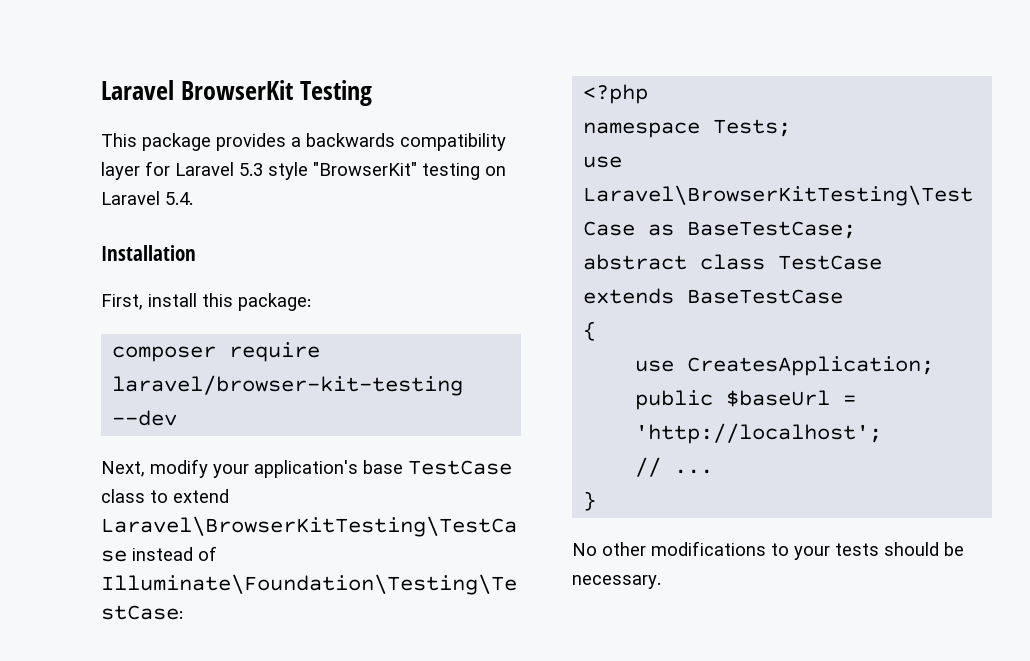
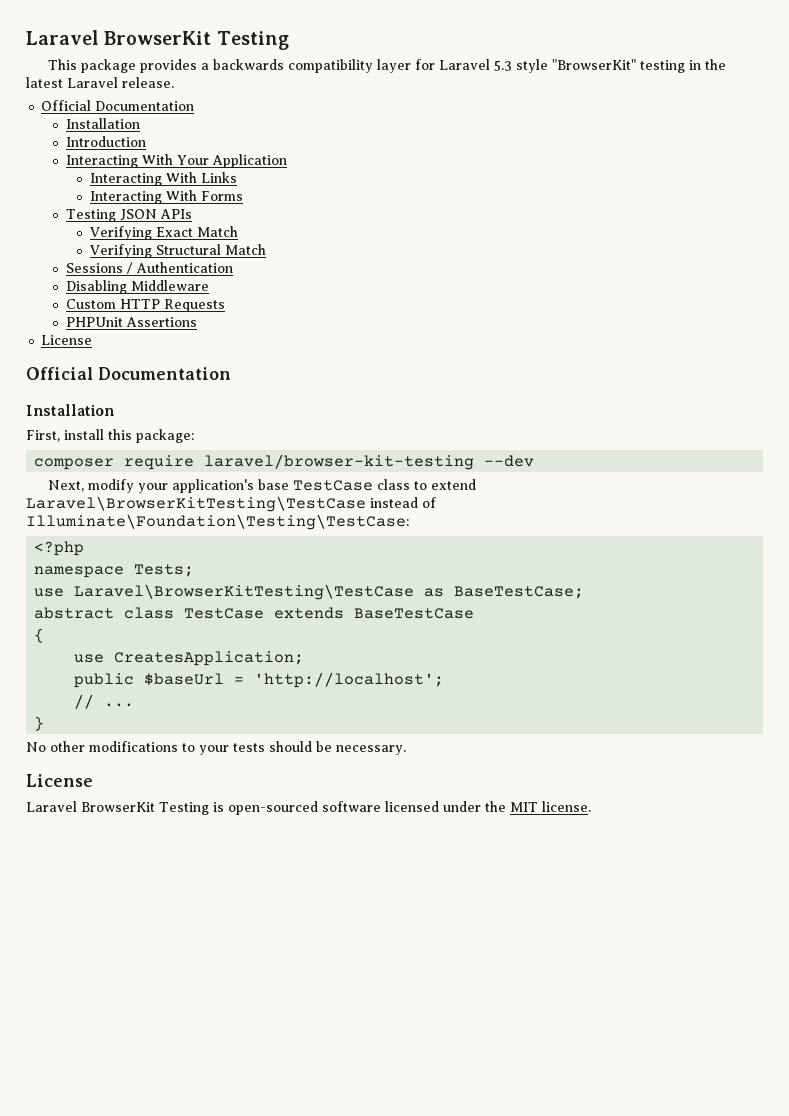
[485,166,506,176] [101,191,193,205] on Laravel 5.4. -> [688,59,726,70] [26,77,174,88] [41,100,195,111] [65,118,140,129] [65,136,146,147] [65,154,287,168] [89,172,237,186] [89,190,243,204] [65,209,192,222] [89,226,238,240] [89,244,266,258] [65,262,233,274] [65,280,209,294] [65,299,225,312] [65,317,197,327] [41,335,93,345] [26,367,231,380] in the latest Laravel release. // Official Documentation // Installation // Introduction // Interacting With Your Application // Interacting With Links // Interacting With Forms // Testing JSON APIs // Verifying Exact Match // Verifying Structural Match // Sessions / Authentication // Disabling Middleware // Custom HTTP Requests // PHPUnit Assertions // License // Official Documentation
(661, 582) none -> [26,774,93,787] [26,801,591,815] // License // Laravel BrowserKit Testing is open-sourced software licensed under the MIT license.

